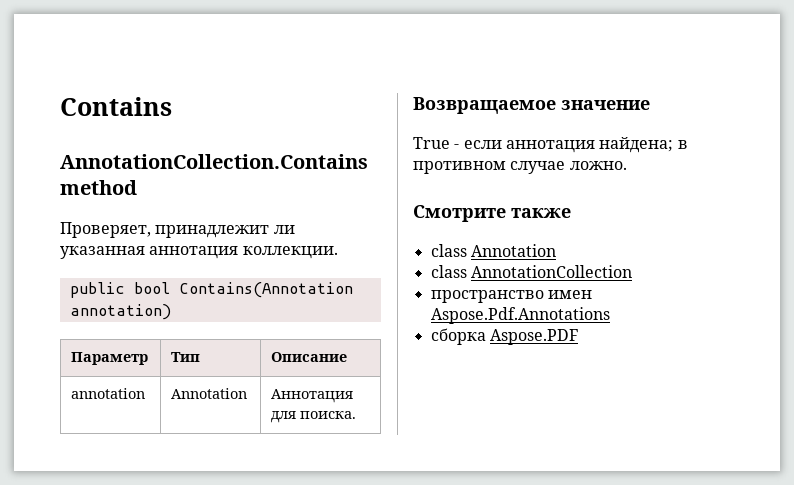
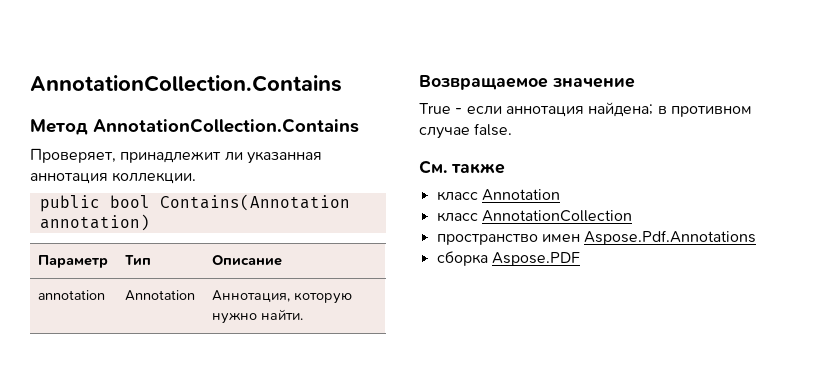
[60,97,172,116] [60,154,368,169] [60,180,137,195] Contains // AnnotationCollection.Contains method -> [30,75,342,92] [30,118,359,135] AnnotationCollection.Contains // Метод AnnotationCollection.Contains
[271,389,354,403] [271,411,357,423] Аннотация для поиска. -> [212,290,353,304] [212,309,304,324] Аннотация, которую нужно найти.
[569,161,627,170] [413,205,506,222] ложно. // Смотрите -> [474,123,513,136] [419,160,447,174] false. // См.
[430,244,467,257] class -> [436,191,478,201] класс
[430,265,467,278] class -> [436,212,478,222] класс

